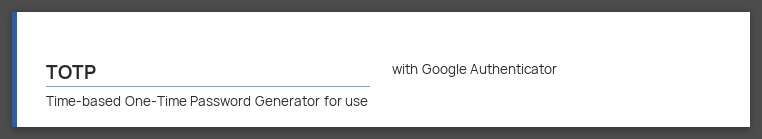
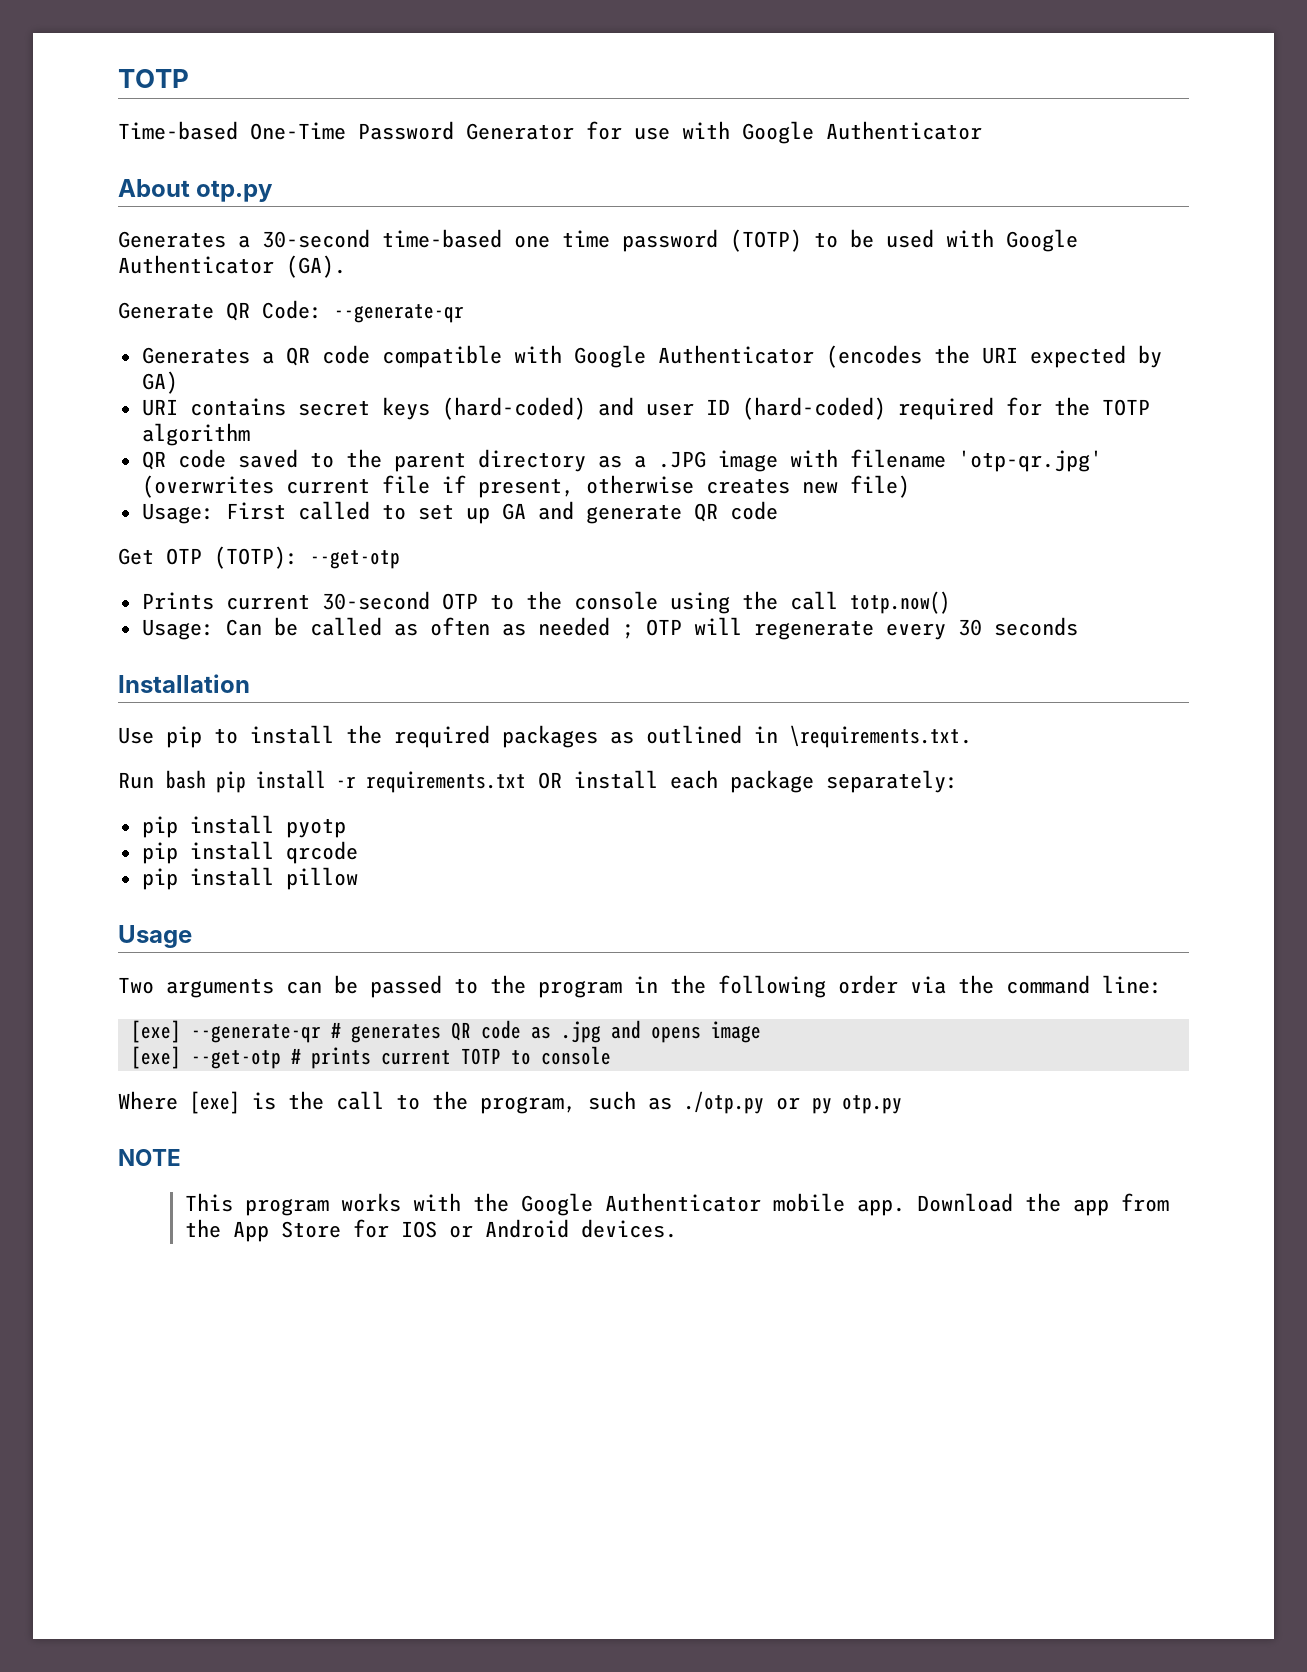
(558, 69) none -> [118,179,274,202] [118,229,1078,252] [118,255,346,278] [118,300,464,323] [141,345,1162,368] [141,371,178,394] [141,397,1150,420] [141,423,250,446] [141,449,1102,472] [141,475,910,498] [141,501,778,524] [118,546,400,569] [141,591,950,614] [141,617,1078,640] [118,674,250,693] [118,725,972,748] [118,770,958,793] [141,815,346,838] [141,841,358,864] [141,867,358,890] [118,925,192,948] [118,975,1162,998] [130,1020,761,1043] [130,1046,611,1069] [118,1091,902,1114] [118,1149,181,1166] [184,1193,1169,1216] [184,1219,677,1242] // About otp.py // Generates a 30-second time-based one time password (TOTP) to be used with Google Authenticator (GA). // Generate QR Code: --generate-qr // Generates a QR code compatible with Google Authenticator (encodes the URI expected by GA) // URI contains secret keys (hard-coded) and user ID (hard-coded) required for the TOTP algorithm // QR code saved to the parent directory as a .JPG image with filename 'otp-qr.jpg' (overwrites current file if present, otherwise creates new file) // Usage: First called to set up GA and generate QR code // Get OTP (TOTP): --get-otp // Prints current 30-second OTP to the console using the call totp.now() // Usage: Can be called as often as needed ; OTP will regenerate every 30 seconds // Installation // Use pip to install the required packages as outlined in \requirements.txt. // Run bash pip install -r requirements.txt OR install each package separately: // pip install pyotp // pip install qrcode // pip install pillow // Usage // Two arguments can be passed to the program in the following order via the command line: // [exe] --generate-qr # generates QR code as .jpg and opens image // [exe] --get-otp # prints current TOTP to console // Where [exe] is the call to the program, such as ./otp.py or py otp.py // NOTE // This program works with the Google Authenticator mobile app. Download the app from the App Store for IOS or Android devices.

